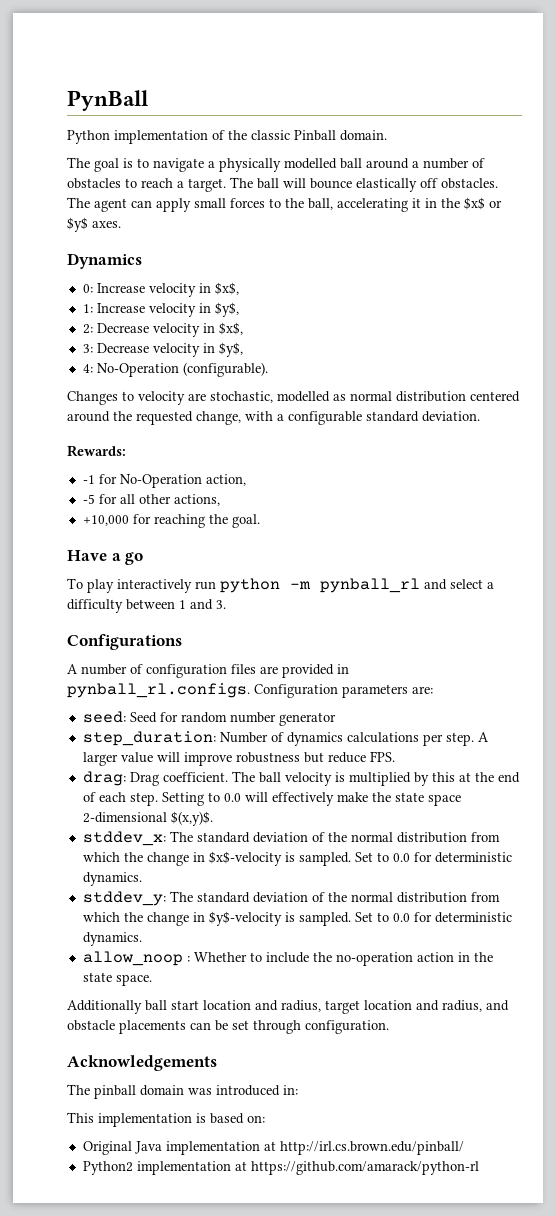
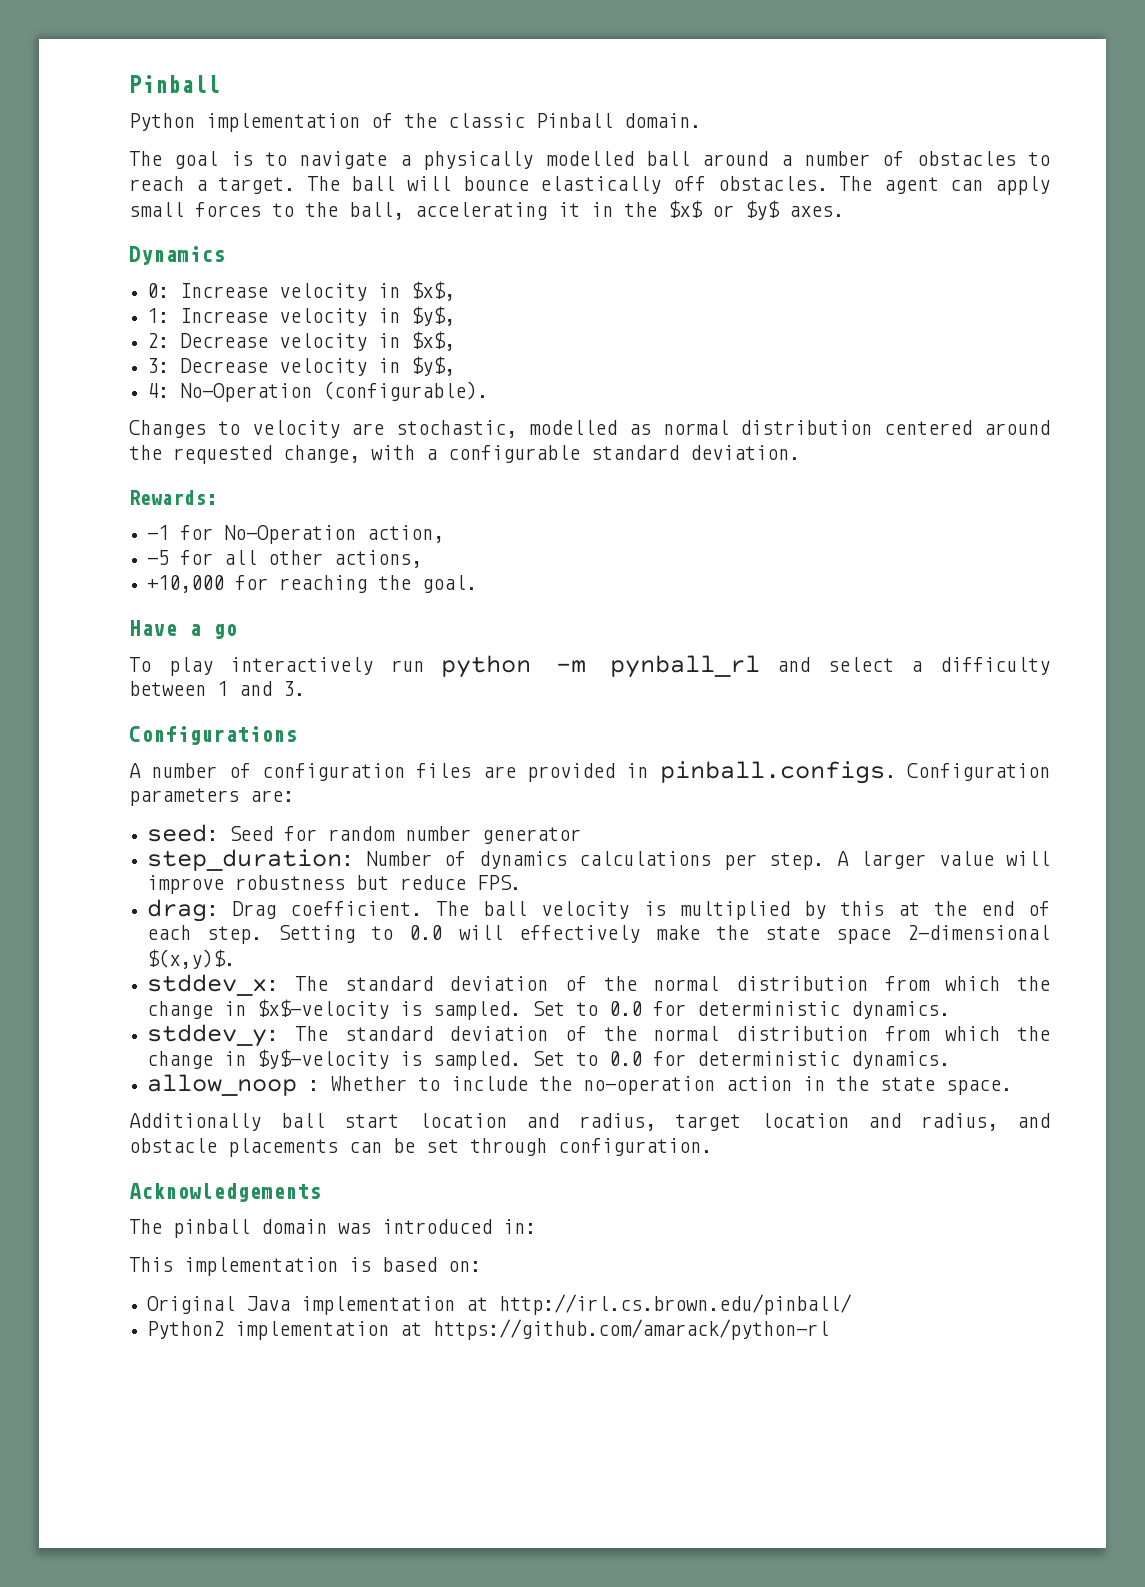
[67,90,149,111] PynBall -> [129,75,220,93] Pinball
[67,683,250,698] pynball_rl.configs. -> [659,761,896,784] pinball.configs.

